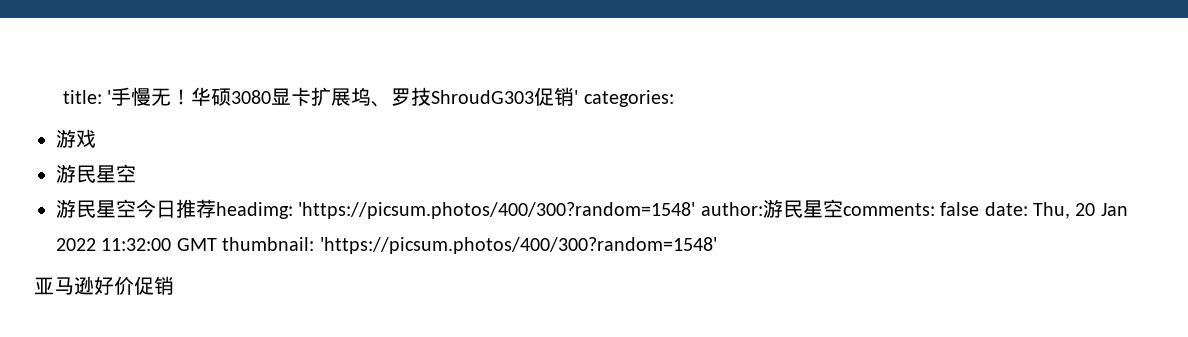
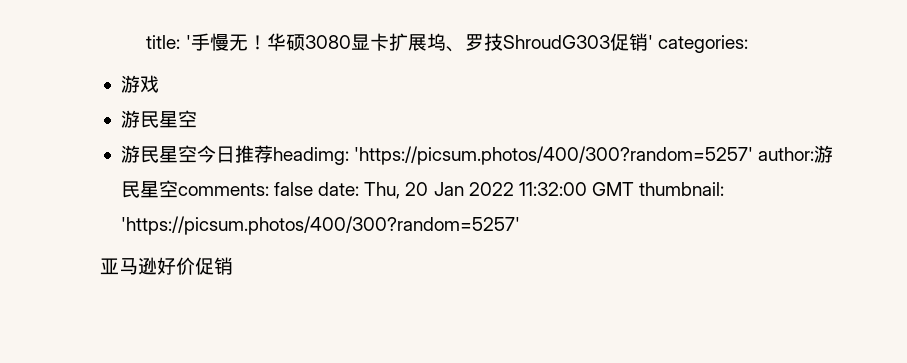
[298,202,696,219] 'https://picsum.photos/400/300?random=1548' -> [354,146,754,165] 'https://picsum.photos/400/300?random=5257'
[319,237,717,254] 'https://picsum.photos/400/300?random=1548' -> [120,216,520,235] 'https://picsum.photos/400/300?random=5257'

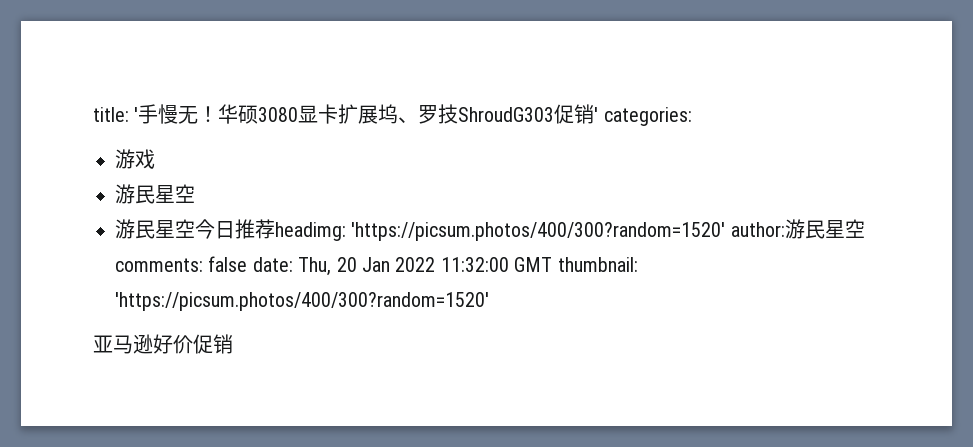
[354,146,754,165] 'https://picsum.photos/400/300?random=5257' -> [351,222,726,241] 'https://picsum.photos/400/300?random=1520'
[120,216,520,235] 'https://picsum.photos/400/300?random=5257' -> [115,292,489,311] 'https://picsum.photos/400/300?random=1520'

